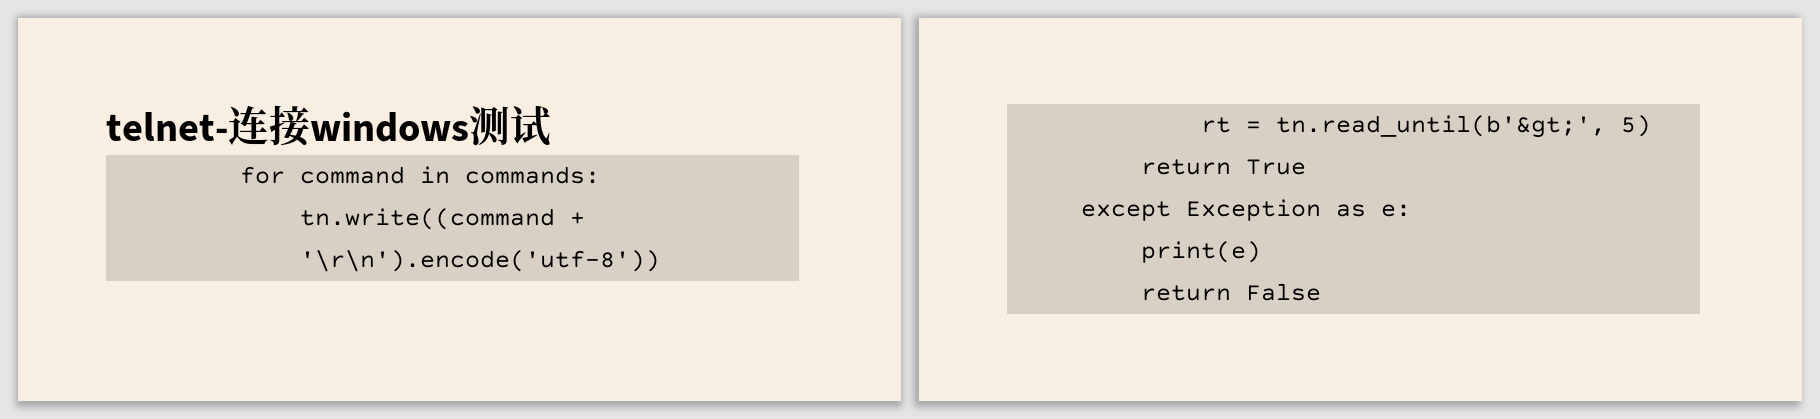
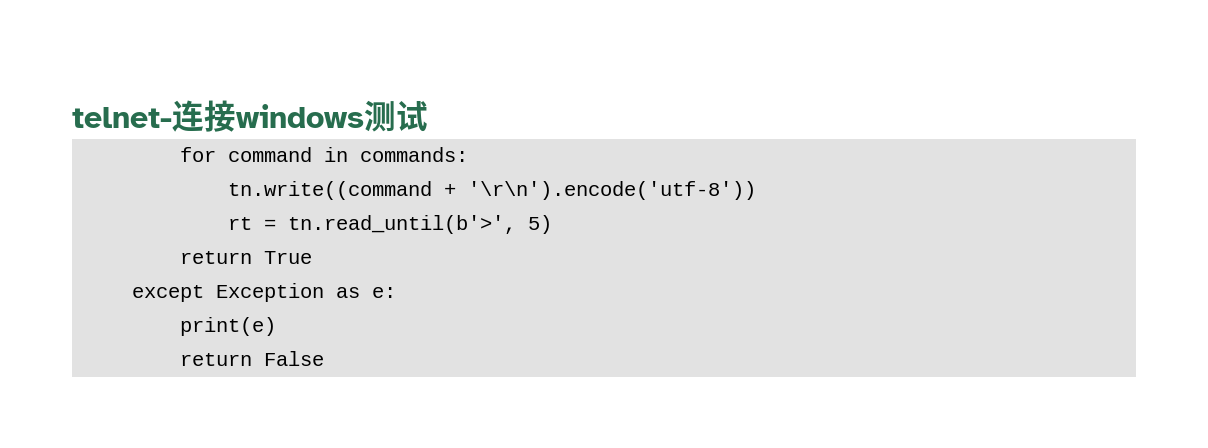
[1275,115,1606,138] tn.read_until(b'&gt;', -> [288,215,516,234] tn.read_until(b'>',

